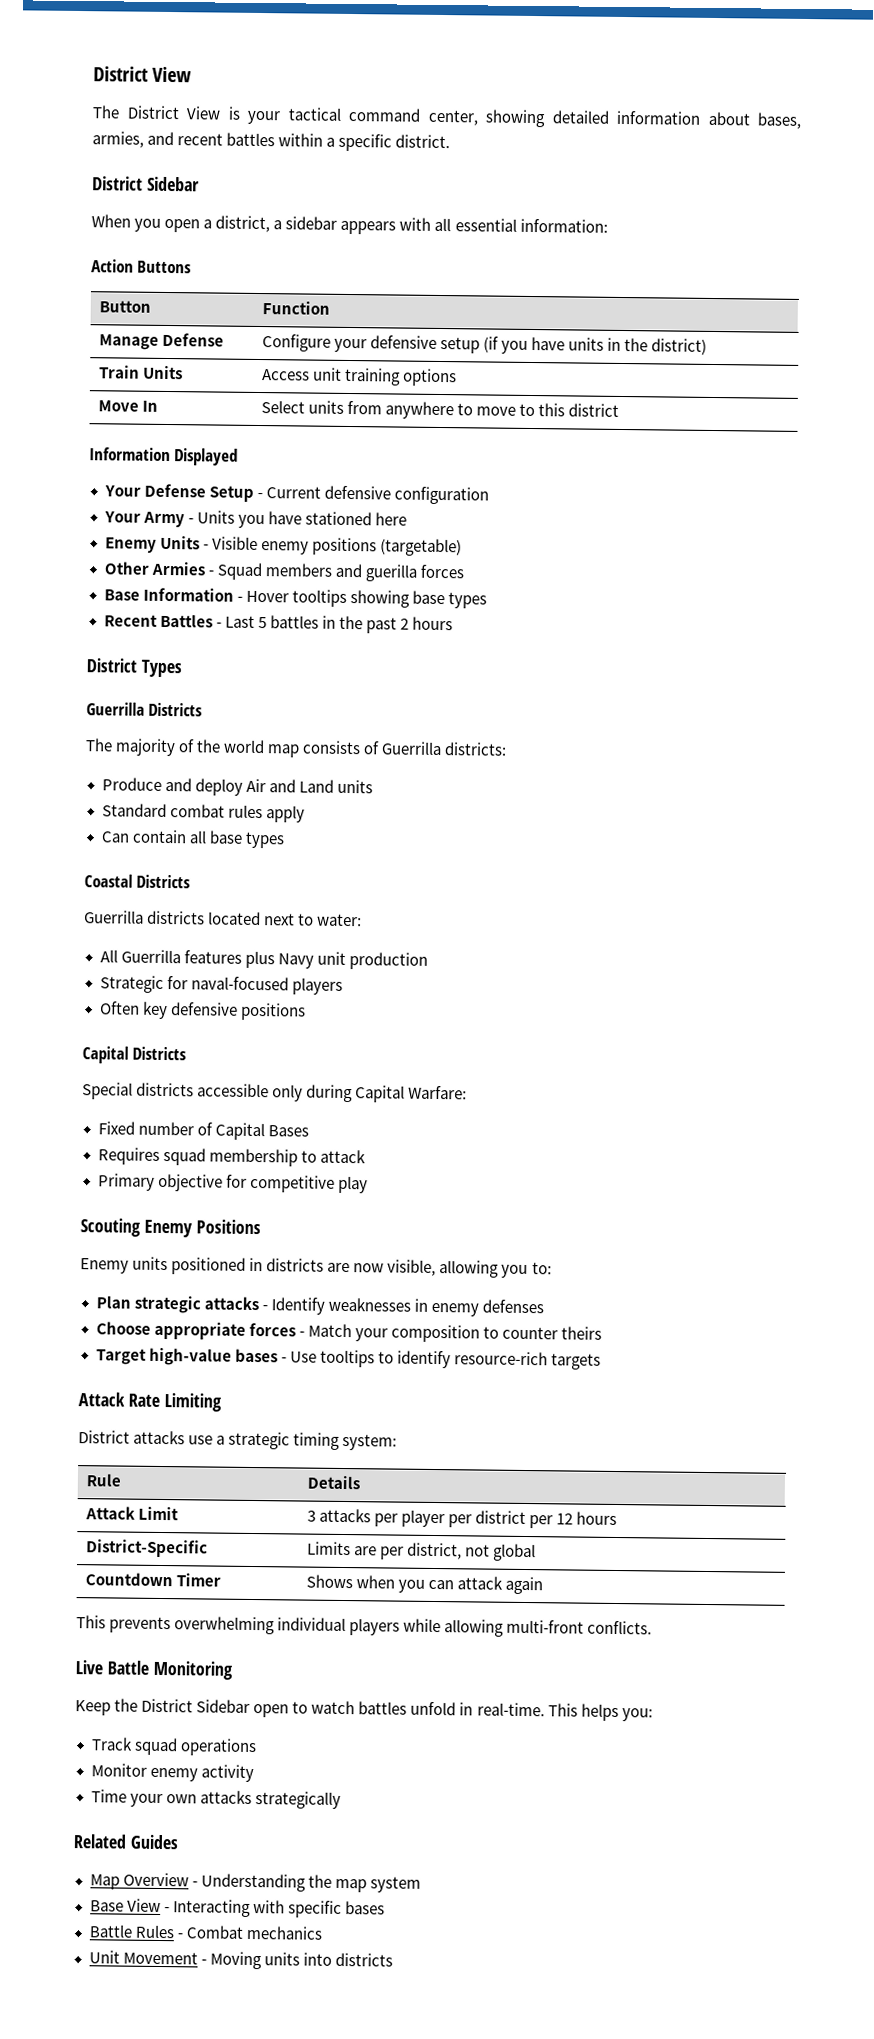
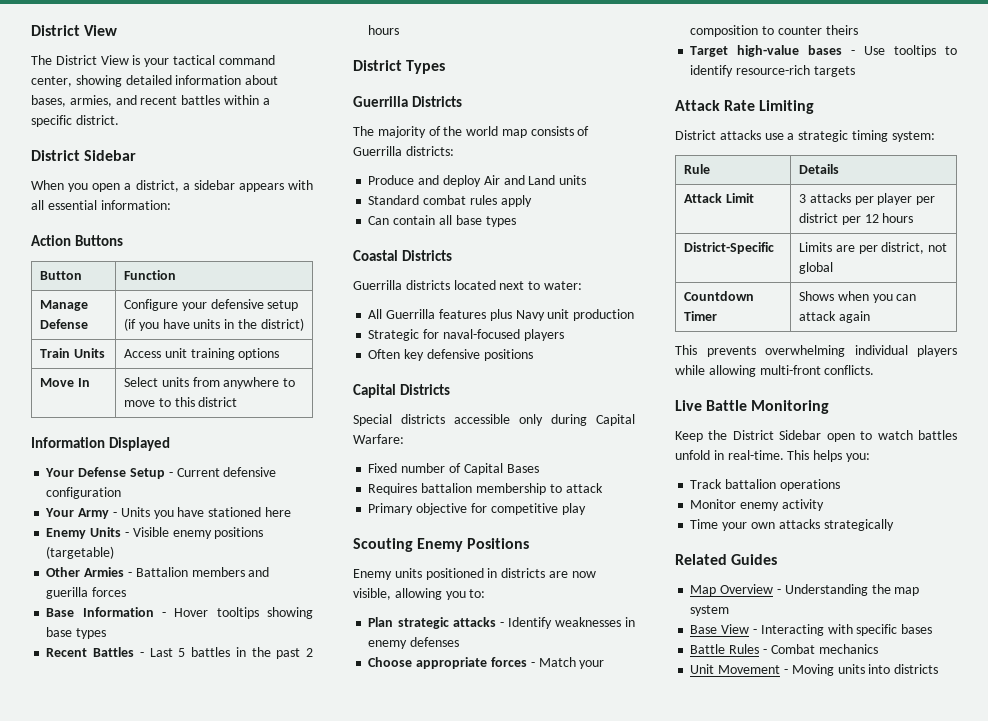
[216,562,263,581] Squad -> [135,567,188,577] Battalion
[162,1147,206,1166] squad -> [421,483,473,493] battalion
[133,1737,178,1756] squad -> [725,479,777,489] battalion

